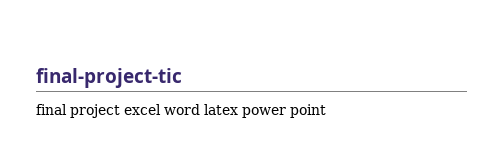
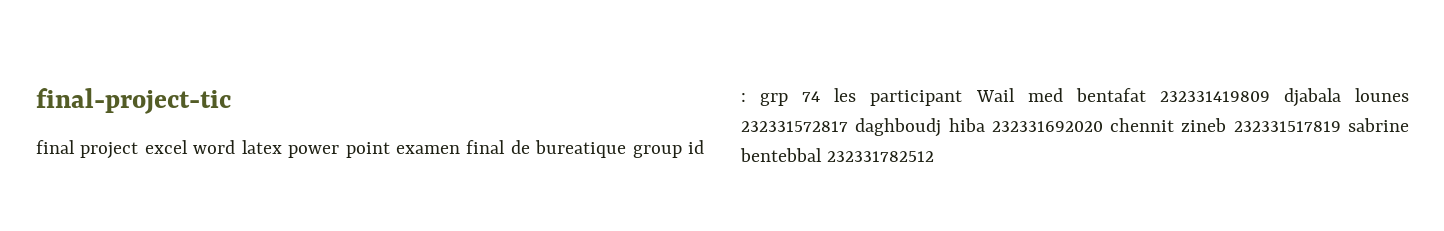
(326, 111) none -> [395,140,704,158] [741,88,1409,107] [741,118,1409,137] [740,148,934,162] examen final de bureatique group id : grp 74 les participant Wail med bentafat 232331419809 djabala lounes 232331572817 daghboudj hiba 232331692020 chennit zineb 232331517819 sabrine bentebbal 232331782512

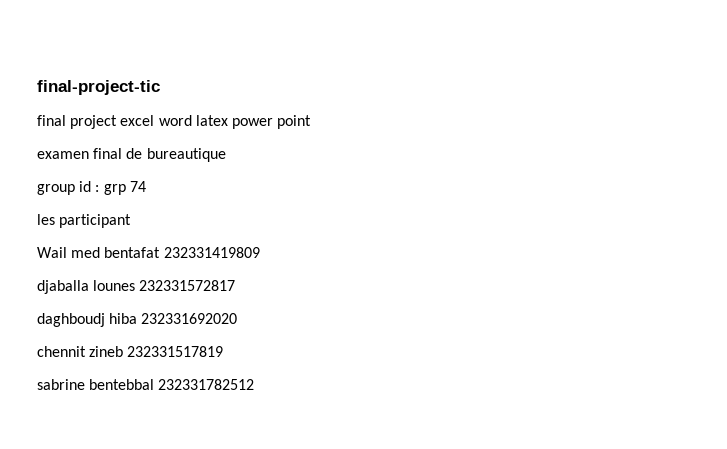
(390, 150) none -> (312, 122) //
[535,140,627,158] bureatique -> [146,148,226,162] bureautique //
(821, 96) none -> (146, 186) //
(963, 98) none -> (132, 221) //
[1283,88,1341,107] djabala -> [37,280,89,294] // djaballa
(848, 126) none -> (236, 285) //
(1103, 126) none -> (238, 318) //
(1341, 126) none -> (224, 351) //

